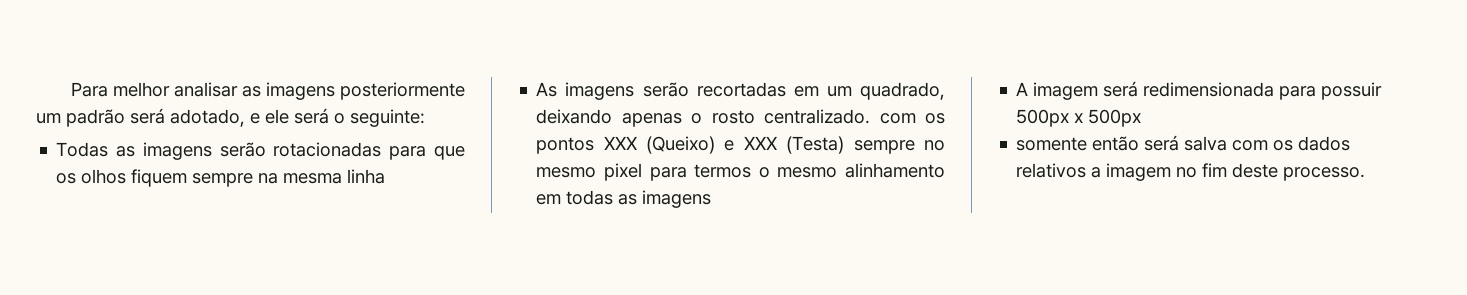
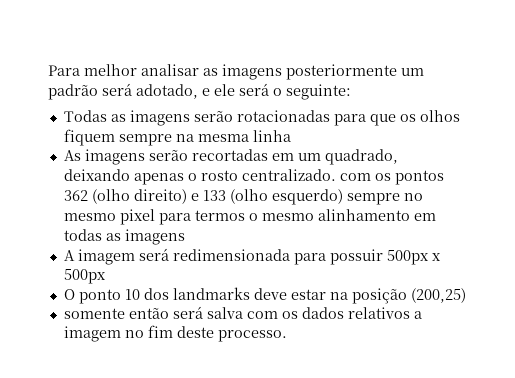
[603,136,845,154] XXX (Queixo) e XXX (Testa) -> [63,189,343,205] 362 (olho direito) e 133 (olho esquerdo)
(1142, 118) none -> [63,287,466,304] // O ponto 10 dos landmarks deve estar na posição (200,25)

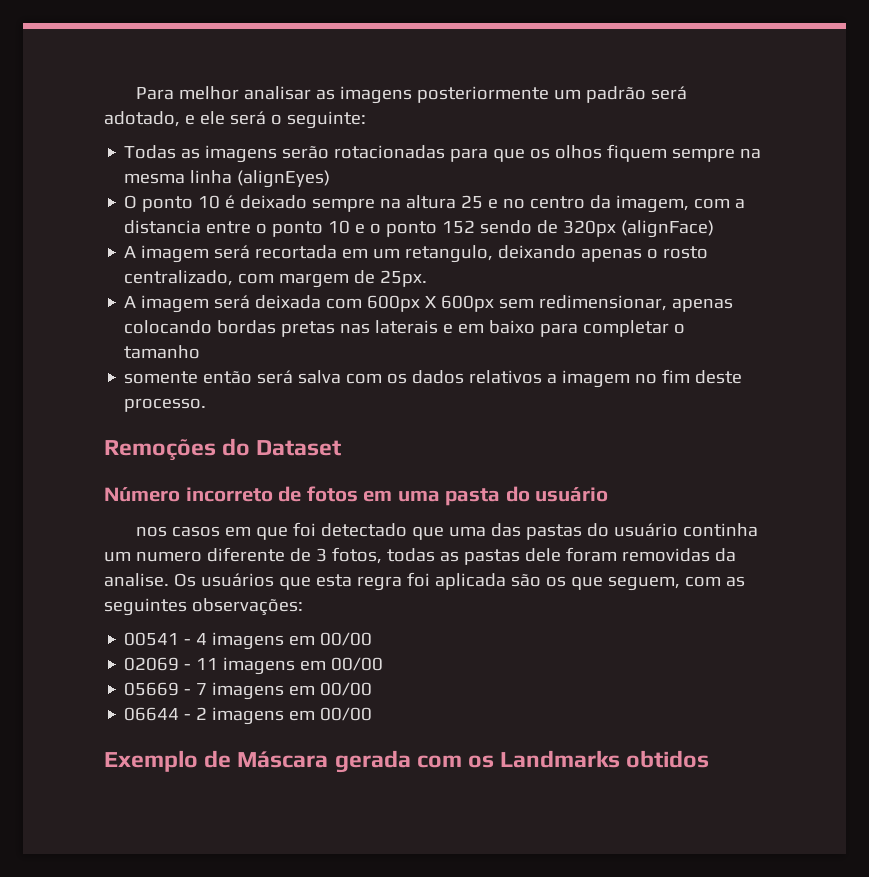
[63,149,268,165] // As imagens serão recortadas -> [237,170,331,188] [124,195,746,213] [124,220,715,238] [124,245,338,263] (alignEyes) // O ponto 10 é deixado sempre na altura 25 e no centro da imagem, com a distancia entre o ponto 10 e o ponto 152 sendo de 320px (alignFace) // A imagem será recortada
[324,149,398,165] quadrado, -> [405,245,494,263] retangulo,
[241,169,444,185] [63,189,423,205] [63,209,436,225] [63,229,185,245] [63,248,441,265] [63,269,106,284] [63,287,466,304] centralizado. com os pontos 362 (olho direito) e 133 (olho esquerdo) sempre no mesmo pixel para termos o mesmo alinhamento em todas as imagens // A imagem será redimensionada para possuir 500px x 500px // O ponto 10 dos landmarks deve estar na posição (200,25) -> [124,270,428,288] [124,295,734,313] [124,320,686,337] [124,345,201,359] centralizado, com margem de 25px. // A imagem será deixada com 600px X 600px sem redimensionar, apenas colocando bordas pretas nas laterais e em baixo para completar o tamanho
(287, 336) none -> [104,438,342,461] [104,486,609,506] [135,522,758,540] [104,547,736,565] [104,572,745,591] [104,598,303,616] [124,632,373,650] [124,657,384,675] [124,682,373,700] [124,707,373,725] [104,750,710,773] // Remoções do Dataset // Número incorreto de fotos em uma pasta do usuário // nos casos em que foi detectado que uma das pastas do usuário continha um numero diferente de 3 fotos, todas as pastas dele foram removidas da analise. Os usuários que esta regra foi aplicada são os que seguem, com as seguintes observações: // 00541 - 4 imagens em 00/00 // 02069 - 11 imagens em 00/00 // 05669 - 7 imagens em 00/00 // 06644 - 2 imagens em 00/00 // Exemplo de Máscara gerada com os Landmarks obtidos

